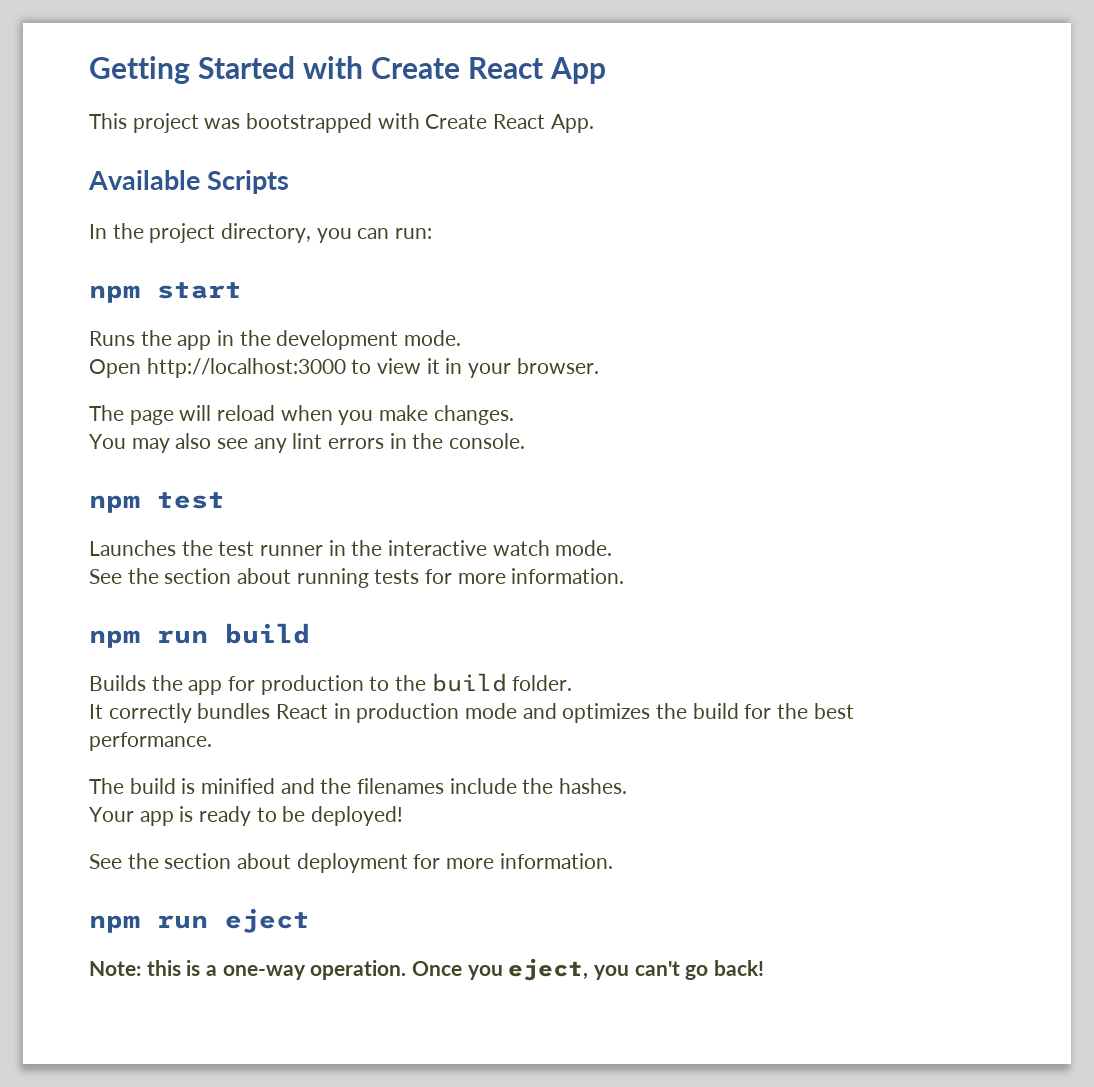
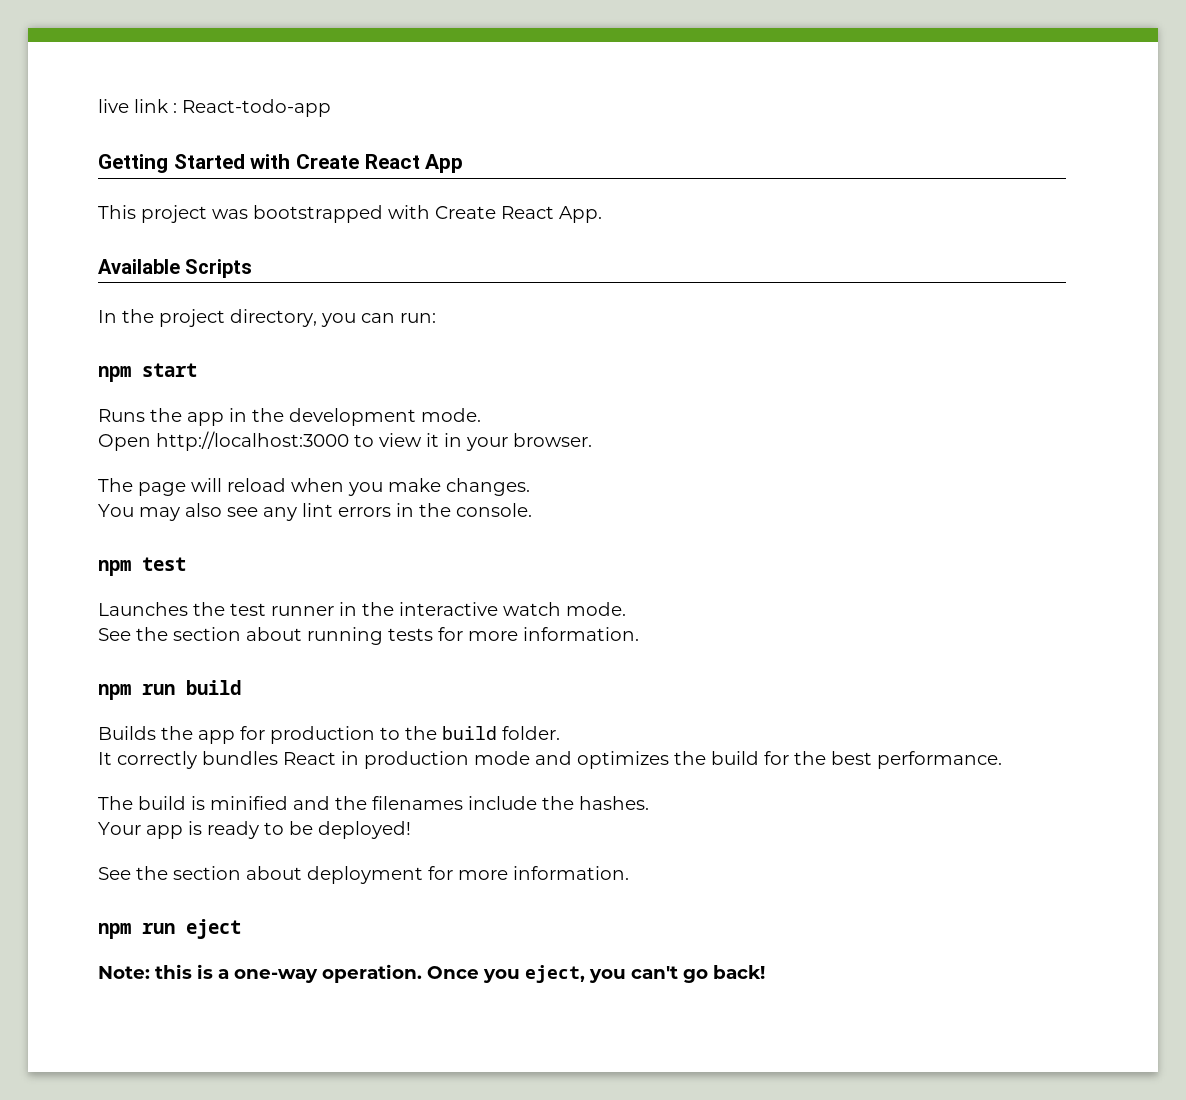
(89, 70) none -> [98,99,331,117] live link : React-todo-app //

